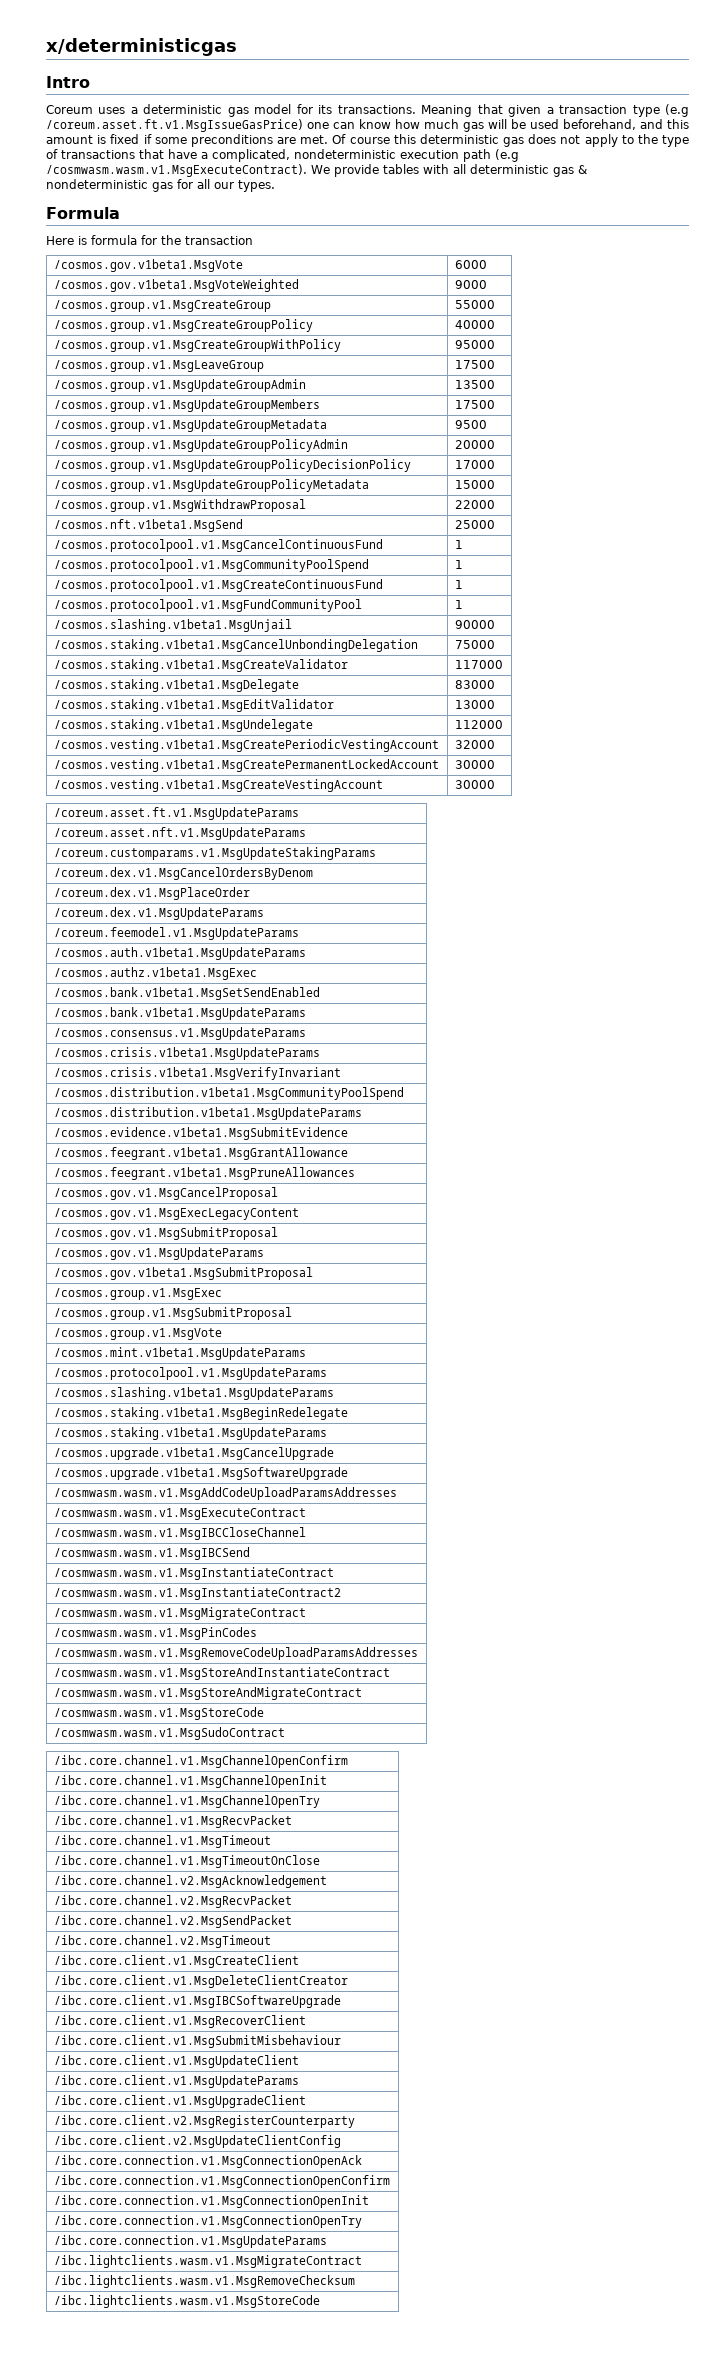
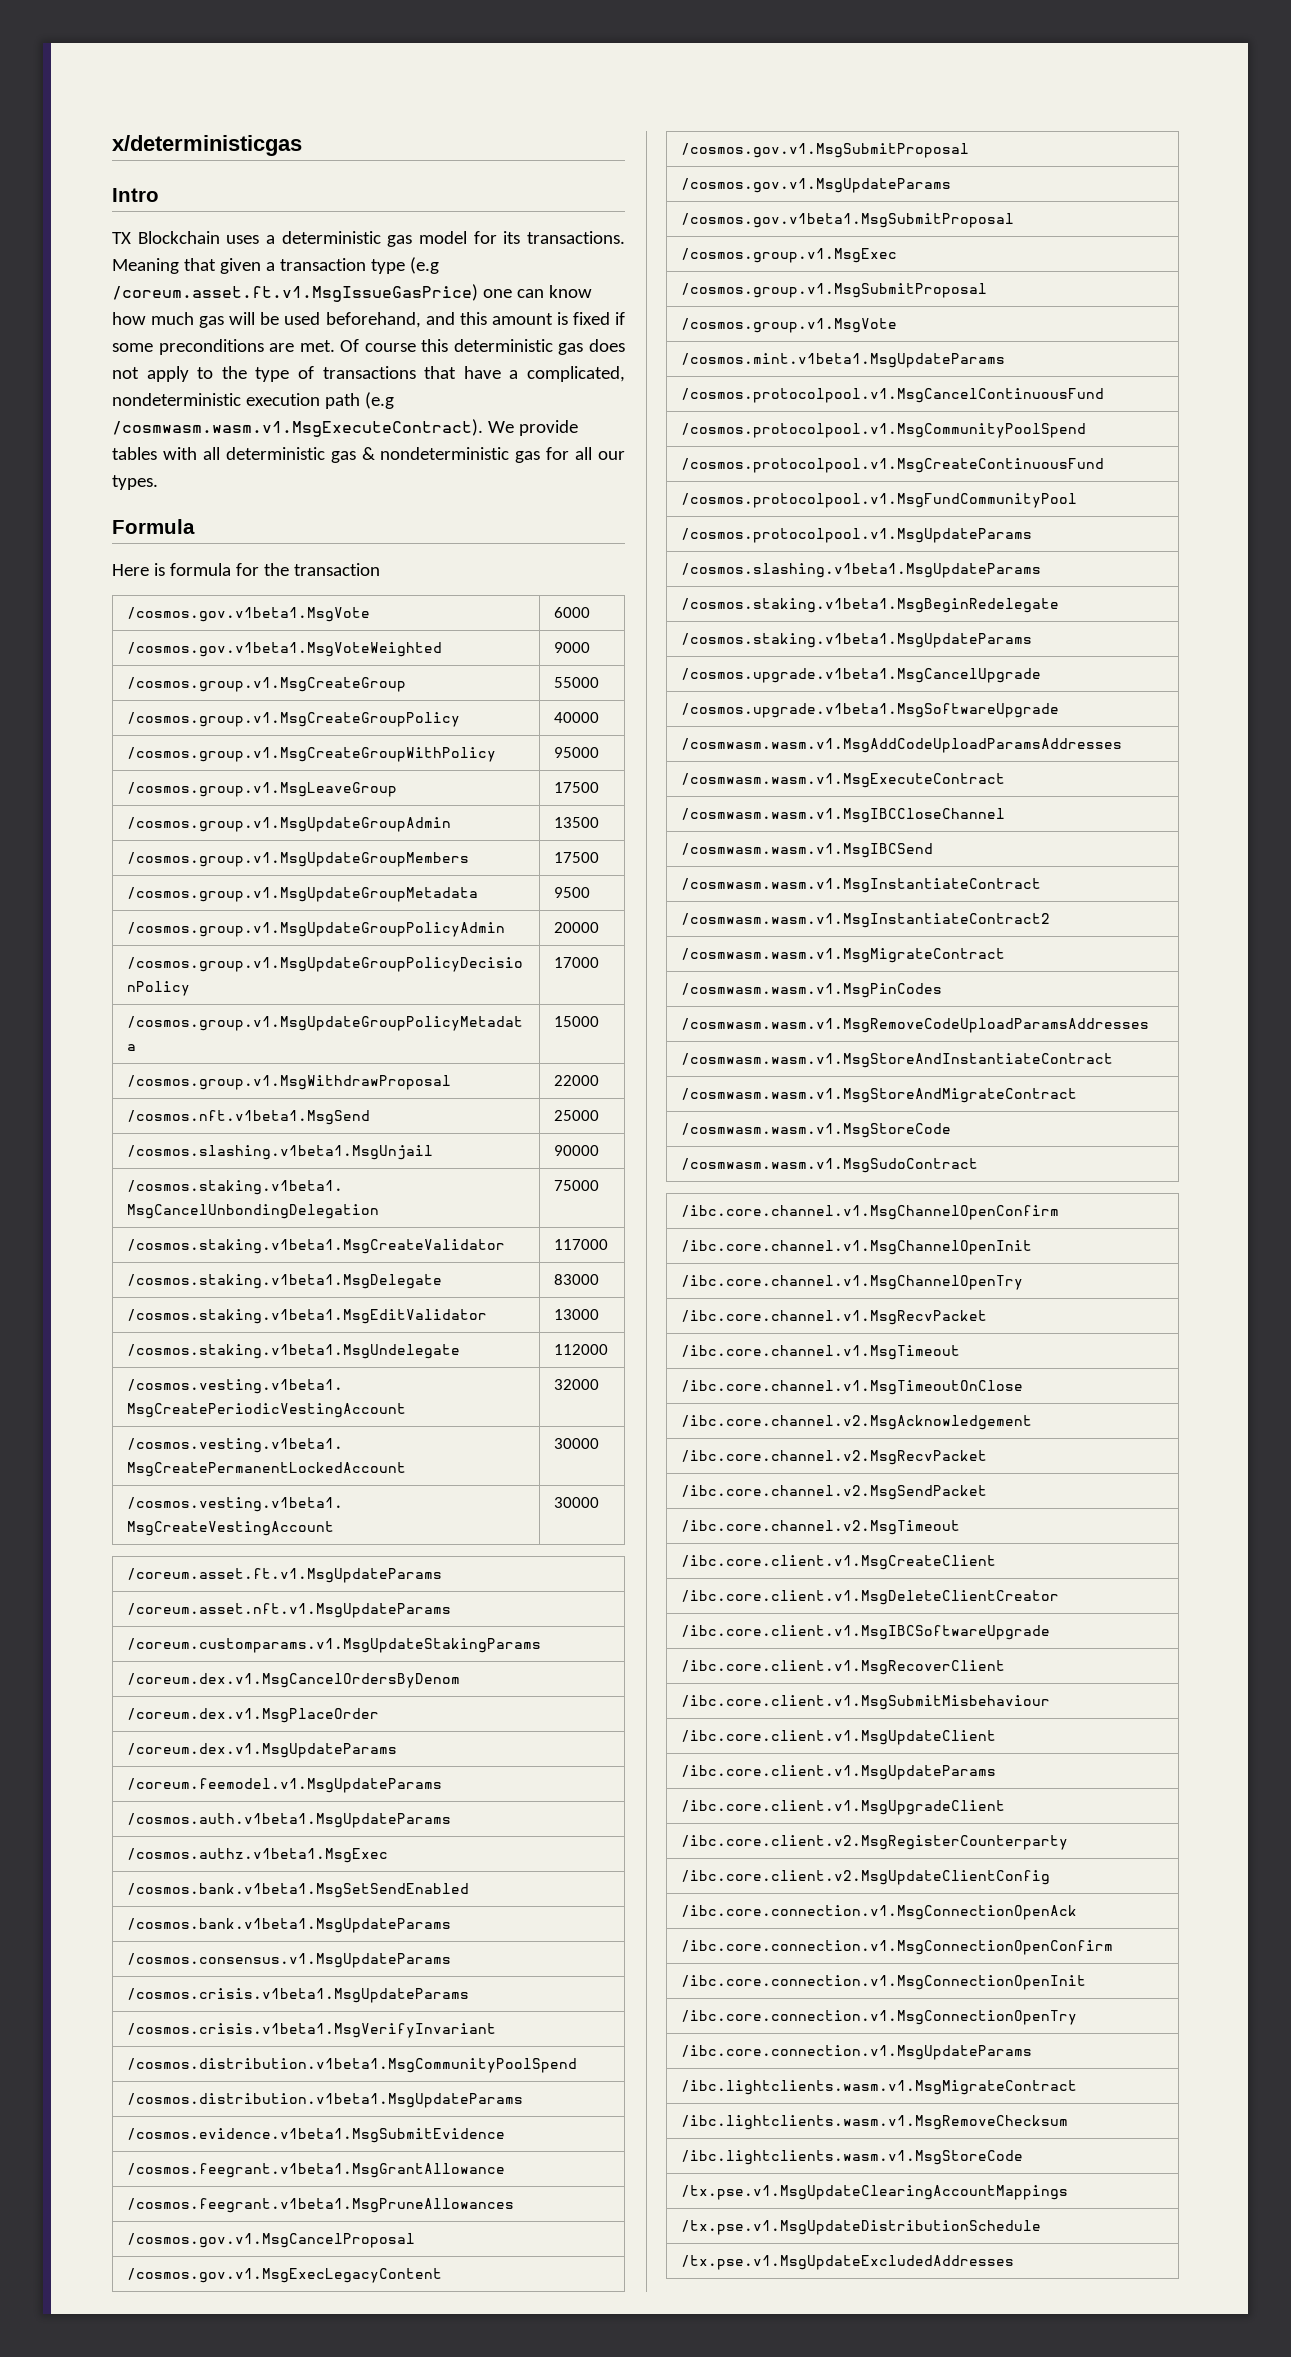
[46,105,93,114] Coreum -> [112,231,220,244] TX Blockchain
[53,539,383,552] [454,540,463,549] [53,559,369,572] [454,560,463,569] [53,579,383,592] [454,580,463,589] [53,599,362,612] [454,600,463,609] // /cosmos.protocolpool.v1.MsgCancelContinuousFund | 1 // /cosmos.protocolpool.v1.MsgCommunityPoolSpend | 1 // /cosmos.protocolpool.v1.MsgCreateContinuousFund | 1 // /cosmos.protocolpool.v1.MsgFundCommunityPool | 1 -> (599, 1115) none
(306, 1353) none -> [680,388,1104,403] [680,423,1086,438] [680,458,1104,473] [680,493,1077,508] // /cosmos.protocolpool.v1.MsgCancelContinuousFund // /cosmos.protocolpool.v1.MsgCommunityPoolSpend // /cosmos.protocolpool.v1.MsgCreateContinuousFund // /cosmos.protocolpool.v1.MsgFundCommunityPool
(320, 2301) none -> [680,2185,1068,2200] [680,2220,1041,2235] [680,2255,1014,2270] // /tx.pse.v1.MsgUpdateClearingAccountMappings // /tx.pse.v1.MsgUpdateDistributionSchedule // /tx.pse.v1.MsgUpdateExcludedAddresses

